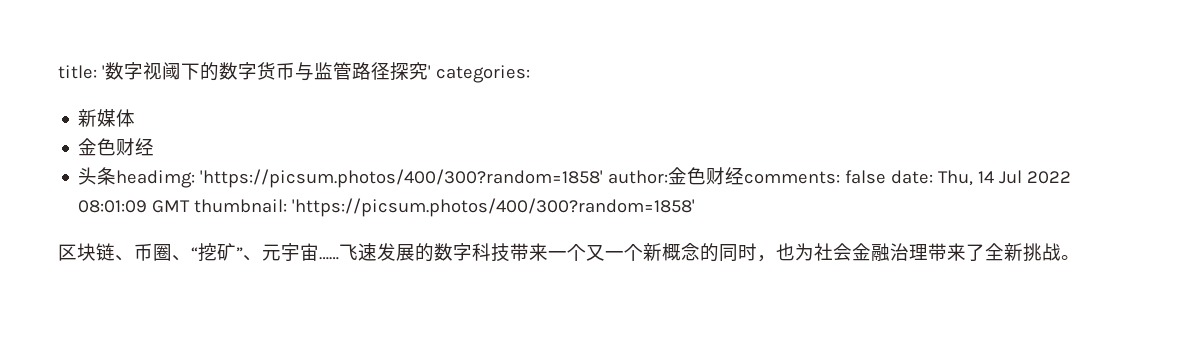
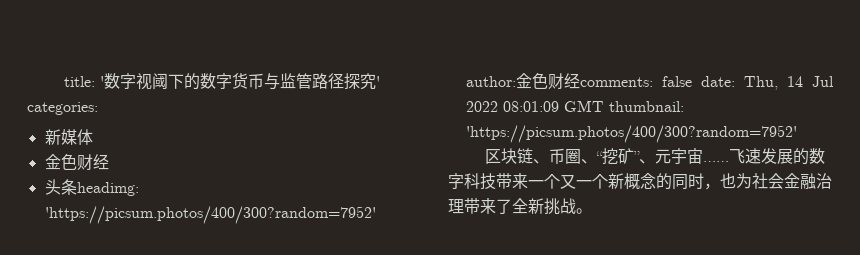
[200,169,604,188] 'https://picsum.photos/400/300?random=1858' -> [44,206,376,224] 'https://picsum.photos/400/300?random=7952'
[292,198,696,217] 'https://picsum.photos/400/300?random=1858' -> [465,125,797,143] 'https://picsum.photos/400/300?random=7952'

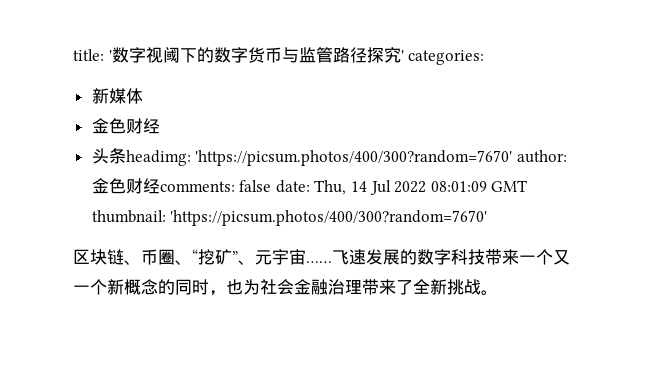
[44,206,376,224] 'https://picsum.photos/400/300?random=7952' -> [195,150,513,166] 'https://picsum.photos/400/300?random=7670'
[465,125,797,143] 'https://picsum.photos/400/300?random=7952' -> [170,210,488,226] 'https://picsum.photos/400/300?random=7670'

